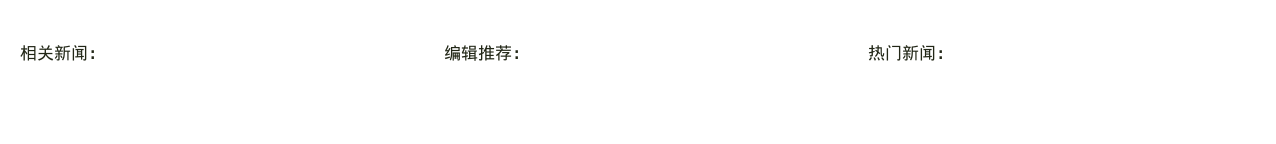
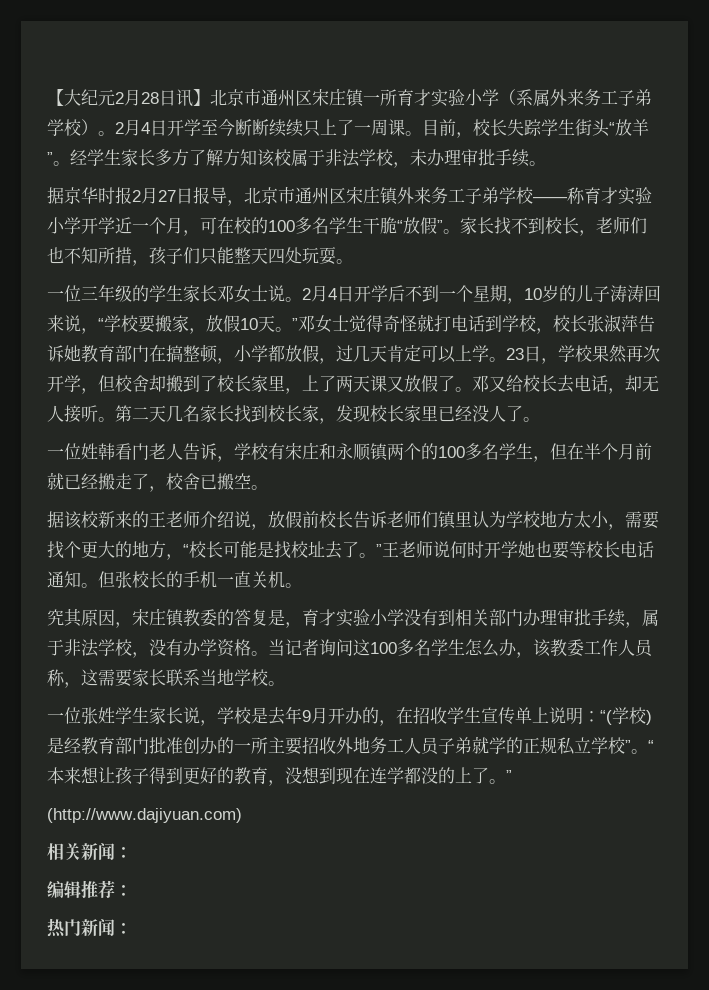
(20, 53) none -> [47,88,652,107] [47,118,649,138] [47,149,546,168] [47,186,652,206] [47,216,647,236] [47,247,353,266] [47,284,661,304] [47,314,655,334] [47,344,660,364] [47,375,659,394] [47,405,540,424] [47,442,652,462] [47,472,268,492] [47,510,659,530] [47,540,654,560] [47,571,302,588] [47,608,659,628] [47,639,654,658] [47,669,285,688] [47,706,652,726] [47,736,654,755] [47,767,512,786] [47,808,242,823] 【大纪元2月28日讯】北京市通州区宋庄镇一所育才实验小学（系属外来务工子弟学校）。2月4日开学至今断断续续只上了一周课。目前，校长失踪学生街头“放羊”。经学生家长多方了解方知该校属于非法学校，未办理审批手续。 // 据京华时报2月27日报导，北京市通州区宋庄镇外来务工子弟学校——称育才实验小学开学近一个月，可在校的100多名学生干脆“放假”。家长找不到校长，老师们也不知所措，孩子们只能整天四处玩耍。 // 一位三年级的学生家长邓女士说。2月4日开学后不到一个星期，10岁的儿子涛涛回来说，“学校要搬家，放假10天。”邓女士觉得奇怪就打电话到学校，校长张淑萍告诉她教育部门在搞整顿，小学都放假，过几天肯定可以上学。23日，学校果然再次开学，但校舍却搬到了校长家里，上了两天课又放假了。邓又给校长去电话，却无人接听。第二天几名家长找到校长家，发现校长家里已经没人了。 // 一位姓韩看门老人告诉，学校有宋庄和永顺镇两个的100多名学生，但在半个月前就已经搬走了，校舍已搬空。 // 据该校新来的王老师介绍说，放假前校长告诉老师们镇里认为学校地方太小，需要找个更大的地方，“校长可能是找校址去了。”王老师说何时开学她也要等校长电话通知。但张校长的手机一直关机。 // 究其原因，宋庄镇教委的答复是，育才实验小学没有到相关部门办理审批手续，属于非法学校，没有办学资格。当记者询问这100多名学生怎么办，该教委工作人员称，这需要家长联系当地学校。 // 一位张姓学生家长说，学校是去年9月开办的，在招收学生宣传单上说明：“(学校)是经教育部门批准创办的一所主要招收外地务工人员子弟就学的正规私立学校”。“本来想让孩子得到更好的教育，没想到现在连学都没的上了。” // (http://www.dajiyuan.com) //

